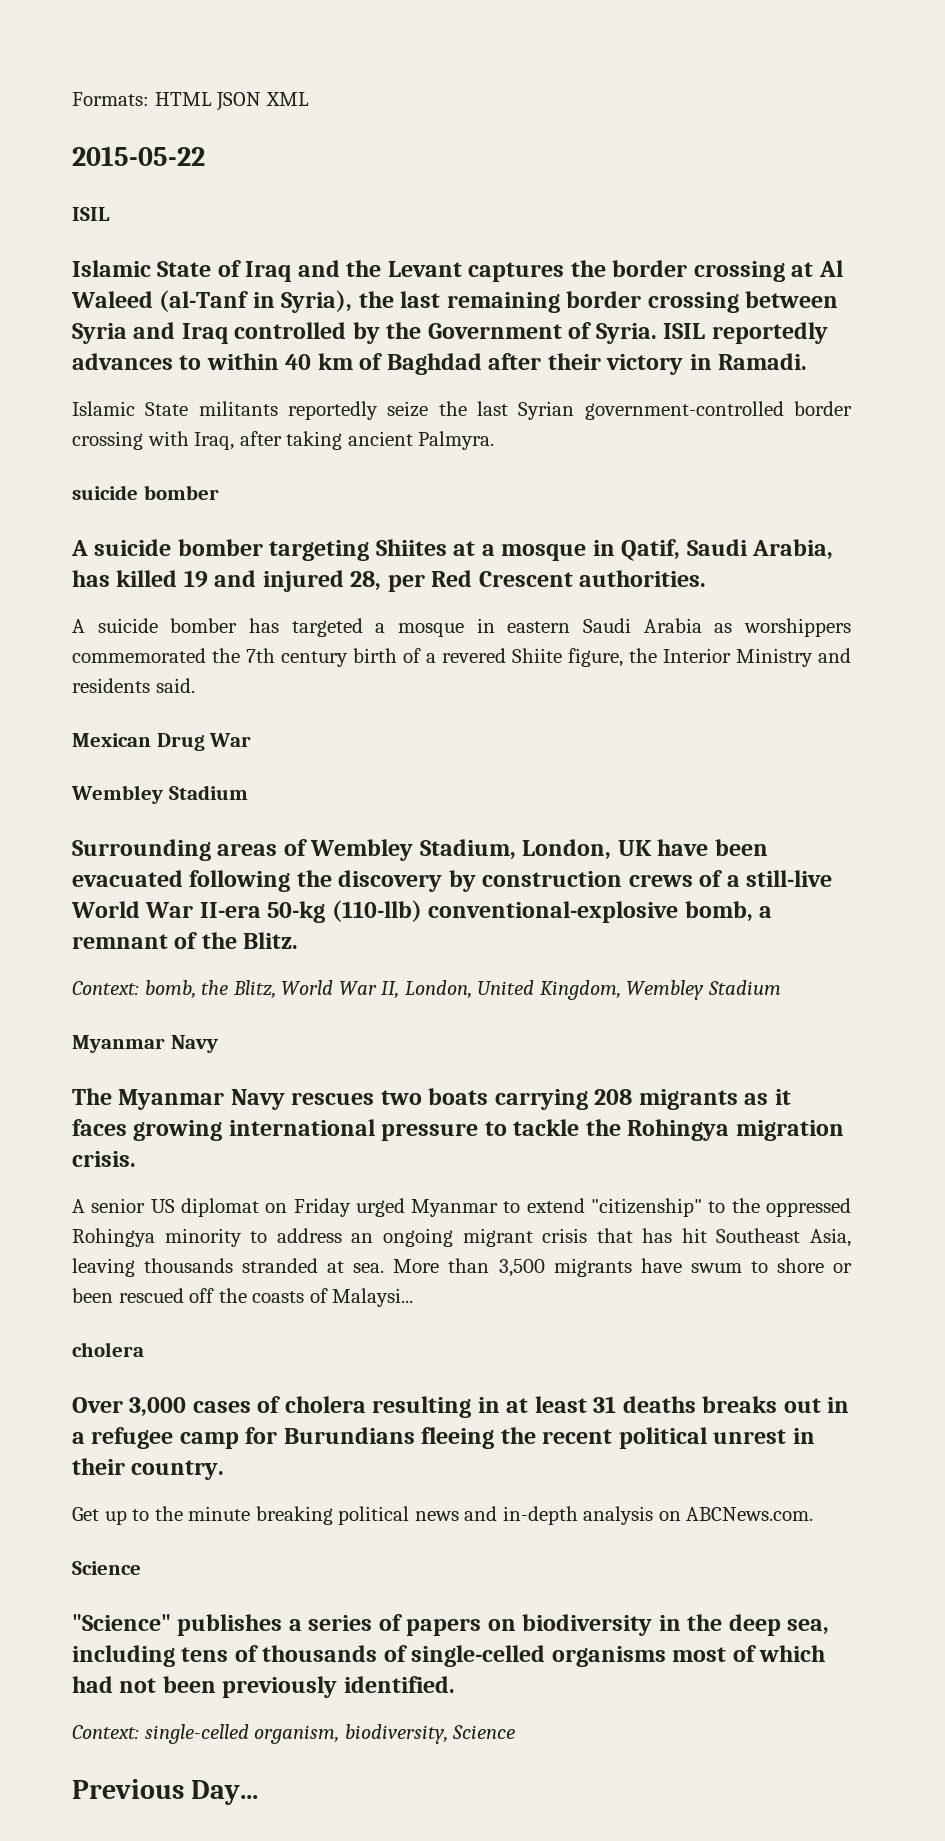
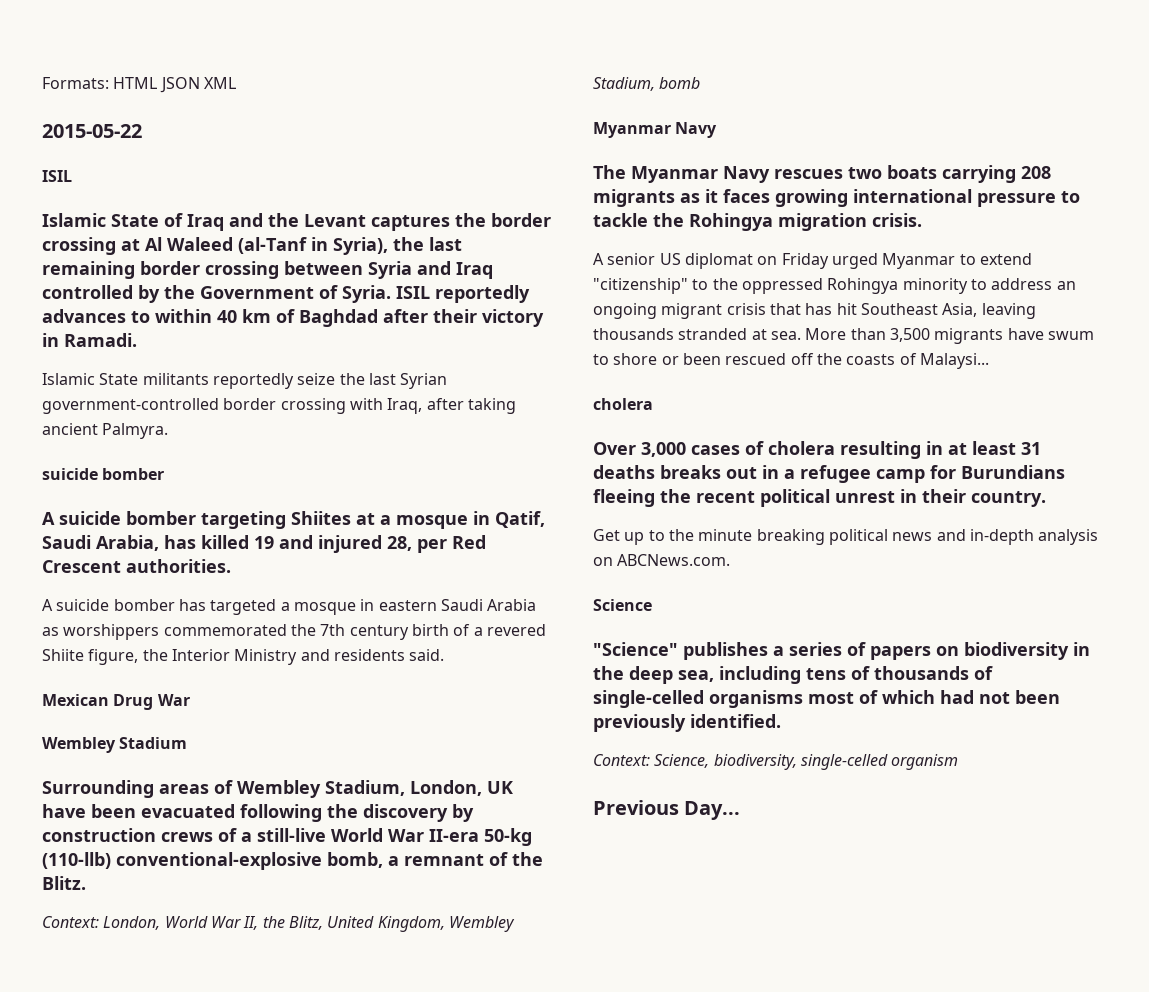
[144,980,276,999] bomb, the Blitz, -> [103,916,161,930] London,
[404,980,472,999] London, -> [262,916,323,930] the Blitz,
[707,980,781,995] Stadium -> [593,77,701,91] Stadium, bomb
[144,1724,516,1744] single-celled organism, biodiversity, Science -> [654,754,959,770] Science, biodiversity, single-celled organism

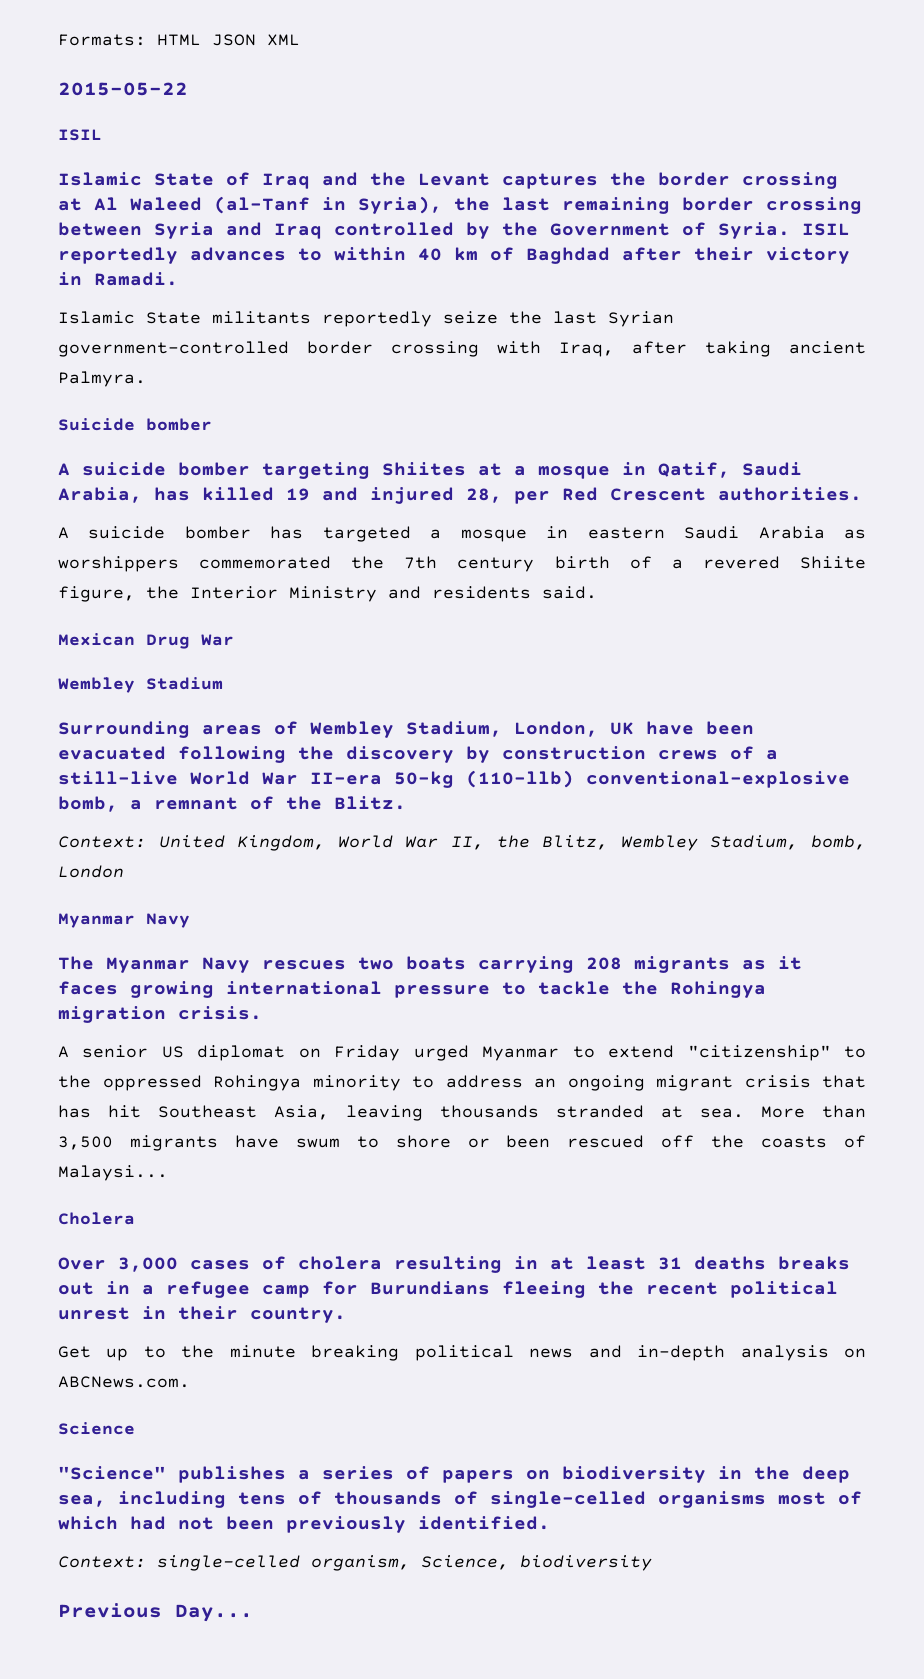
[42,468,98,480] suicide -> [58,418,135,431] Suicide
[103,916,161,930] London, -> [158,835,326,851] United Kingdom,
[327,916,515,932] [593,77,701,91] United Kingdom, Wembley Stadium, bomb -> [620,835,867,851] [58,865,124,878] Wembley Stadium, bomb, London
[593,398,653,410] cholera -> [58,1212,135,1225] Cholera
[654,754,959,770] Science, biodiversity, single-celled organism -> [157,1555,652,1571] single-celled organism, Science, biodiversity

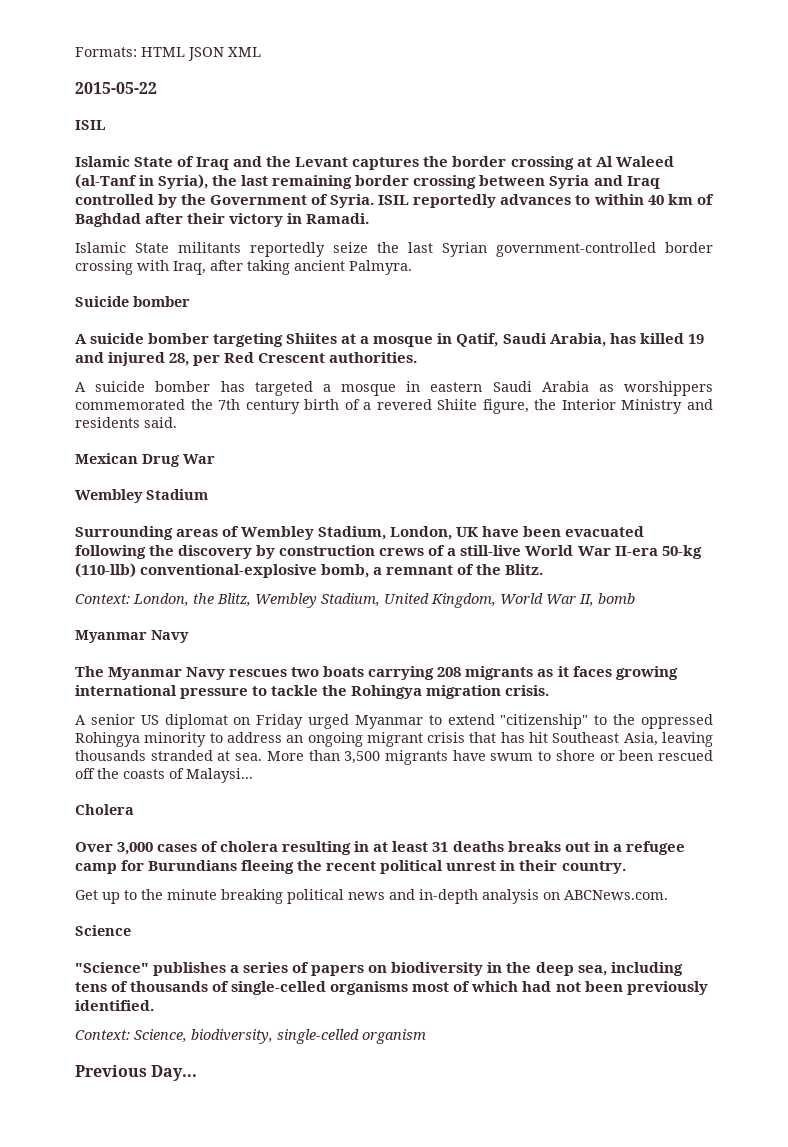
(146, 842) none -> [133,593,380,608] London, the Blitz, Wembley Stadium,
[496,835,867,851] [58,865,124,878] the Blitz, Wembley Stadium, bomb, London -> [598,593,635,604] bomb
[157,1555,652,1571] single-celled organism, Science, biodiversity -> [134,1029,426,1044] Science, biodiversity, single-celled organism

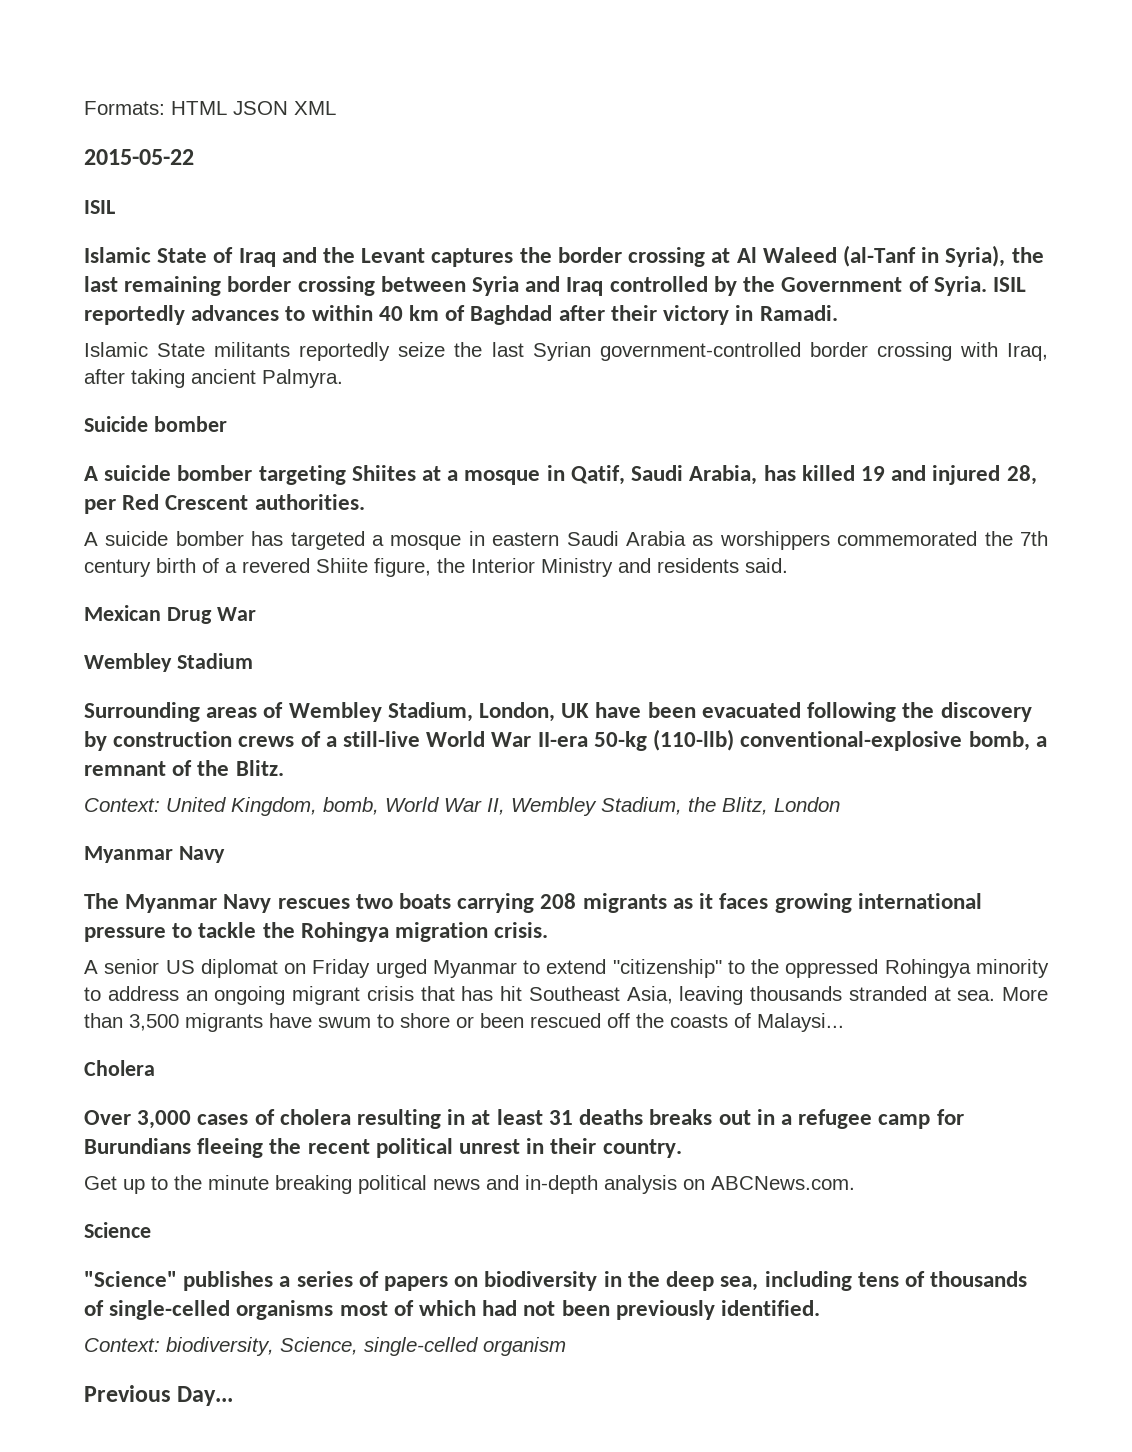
[133,593,380,608] London, the Blitz, Wembley Stadium, -> (160, 805) none
(496, 600) none -> [323,797,379,815] bomb,
[598,593,635,604] bomb -> [511,797,840,816] Wembley Stadium, the Blitz, London
[134,1029,273,1044] Science, biodiversity, -> [166,1337,358,1356] biodiversity, Science,

